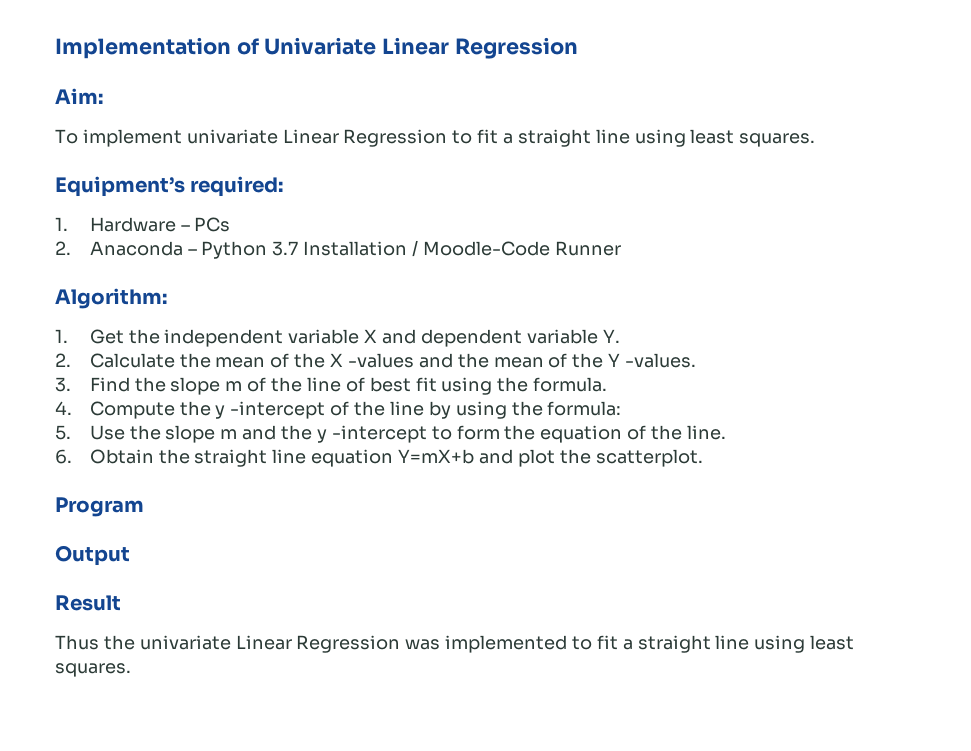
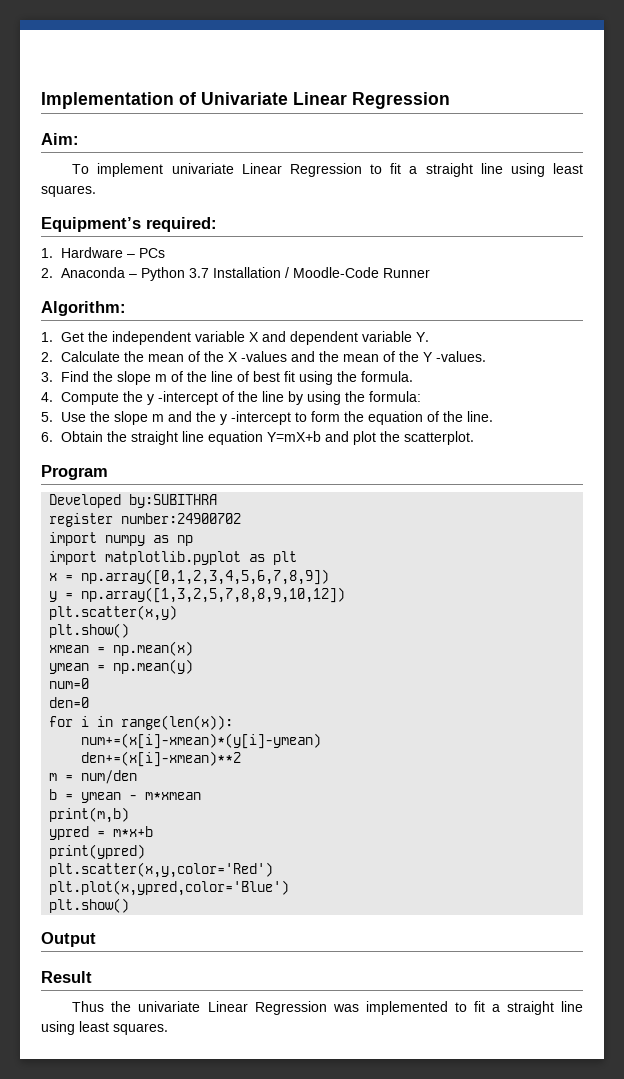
(144, 507) none -> [49,494,218,508] [49,513,242,527] [49,532,194,546] [49,551,298,565] [49,569,330,585] [49,587,346,603] [49,605,178,621] [49,623,130,638] [49,641,194,656] [49,659,194,674] [49,678,90,689] [49,697,90,708] [49,715,234,730] [81,733,322,749] [81,751,242,767] [49,770,138,784] [49,789,202,803] [49,807,130,823] [49,826,154,840] [49,844,146,859] [49,862,274,878] [49,880,290,896] [49,898,130,913] // Developed by:SUBITHRA // register number:24900702 // import numpy as np // import matplotlib.pyplot as plt // x = np.array([0,1,2,3,4,5,6,7,8,9]) // y = np.array([1,3,2,5,7,8,8,9,10,12]) // plt.scatter(x,y) // plt.show() // xmean = np.mean(x) // ymean = np.mean(y) // num=0 // den=0 // for i in range(len(x)): // num+=(x[i]-xmean)*(y[i]-ymean) // den+=(x[i]-xmean)**2 // m = num/den // b = ymean - m*xmean // print(m,b) // ypred = m*x+b // print(ypred) // plt.scatter(x,y,color='Red') // plt.plot(x,ypred,color='Blue') // plt.show()

